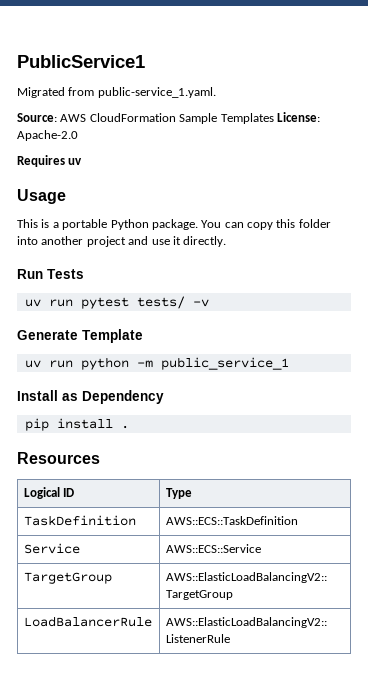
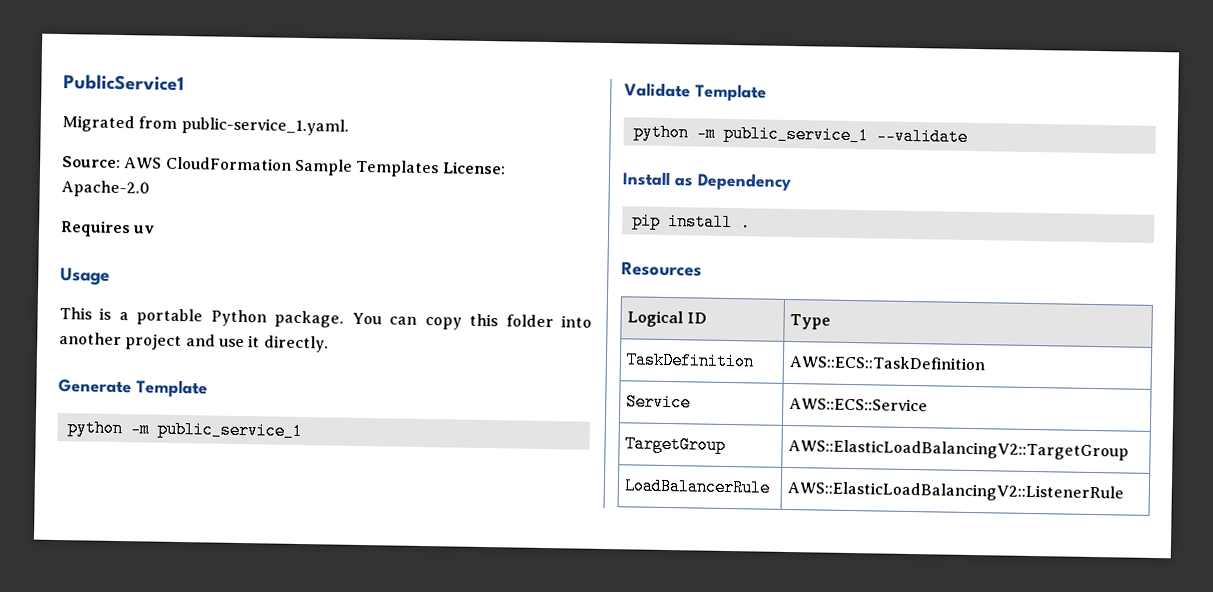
[17,269,84,279] [24,296,209,309] // Run Tests // uv run pytest tests/ -v -> (329, 344) none
[24,357,289,370] uv run python -m public_service_1 -> [66,419,303,441] [624,82,767,102] [632,123,968,146] python -m public_service_1 // Validate Template // python -m public_service_1 --validate

